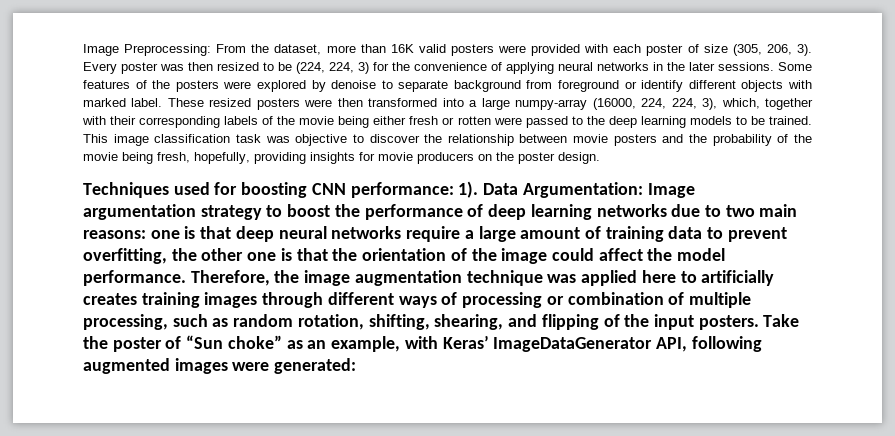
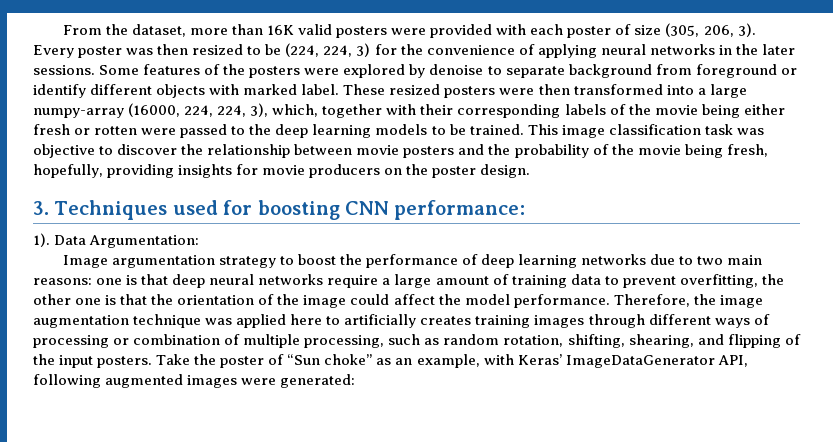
[83,44,212,56] Image Preprocessing: -> (62, 30) none
(600, 158) none -> [33,201,49,215] 3.
(454, 190) none -> (526, 210) //
(643, 190) none -> (200, 241) //

